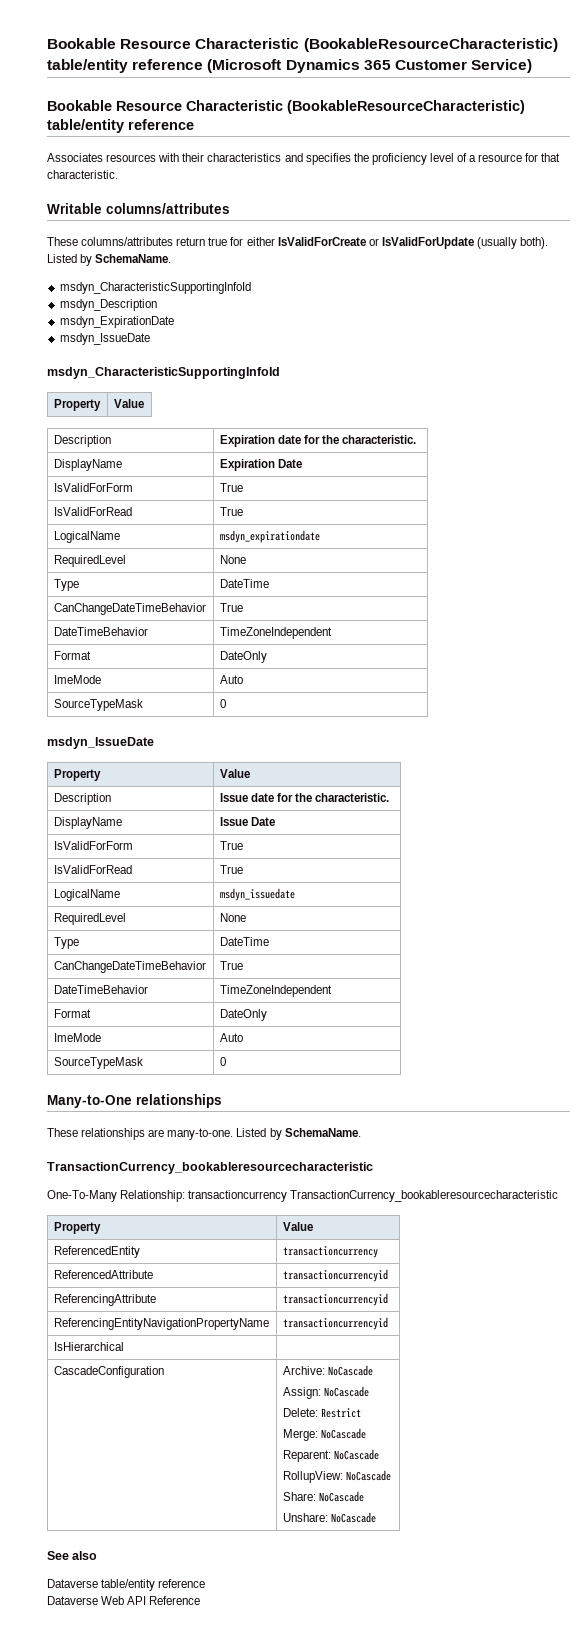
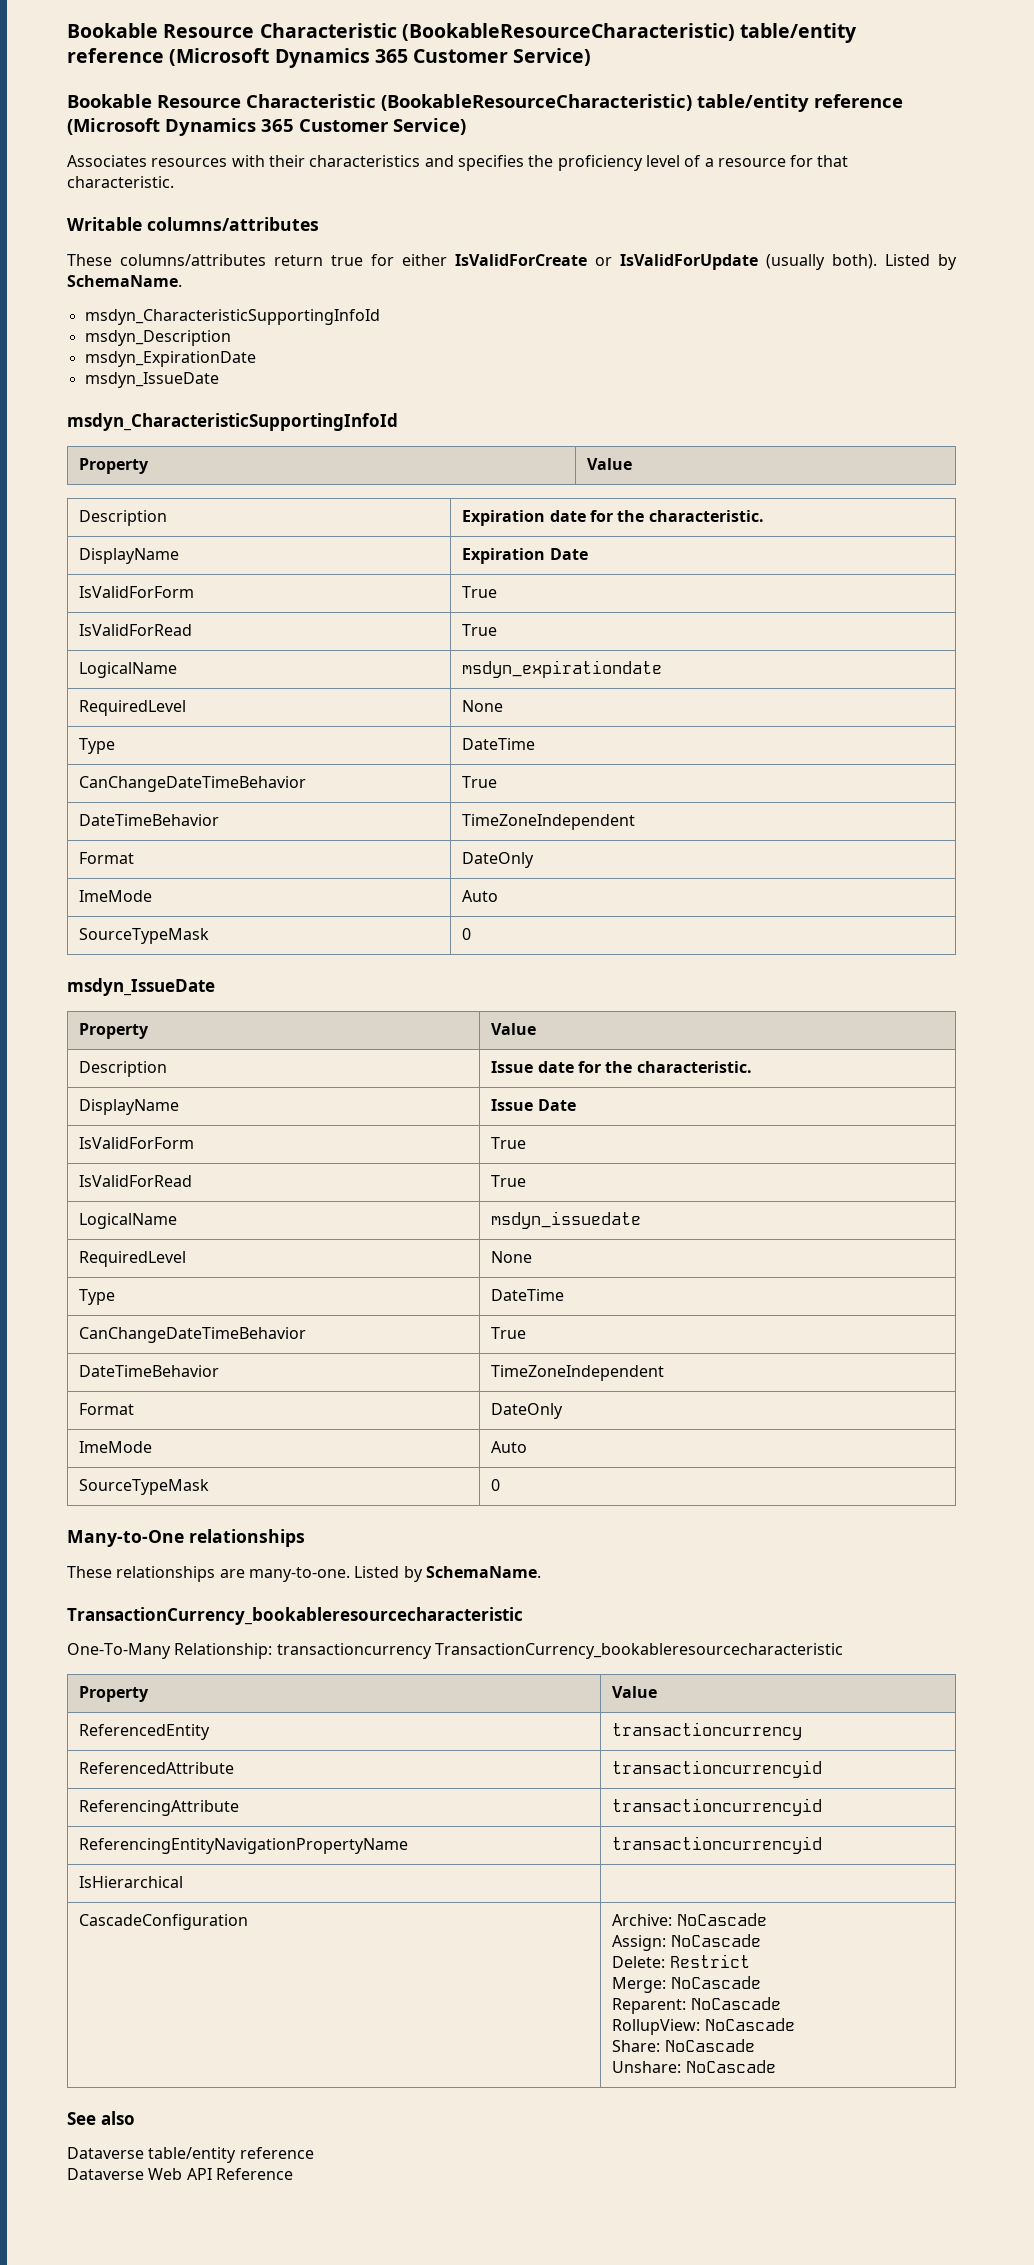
(194, 124) none -> [67,118,466,136] (Microsoft Dynamics 365 Customer Service)

